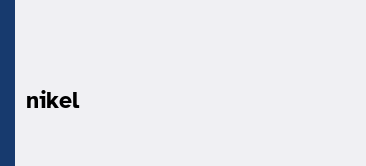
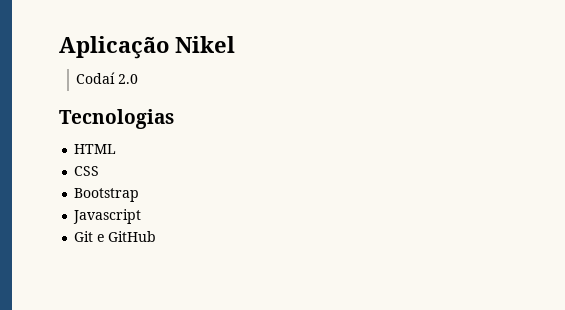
[26,90,80,108] nikel -> [59,36,235,59] [76,72,139,84] [59,109,174,129] [74,144,117,154] [74,166,100,176] [74,188,140,202] [73,209,142,224] [74,231,157,242] Aplicação Nikel // Codaí 2.0 // Tecnologias // HTML // CSS // Bootstrap // Javascript // Git e GitHub

